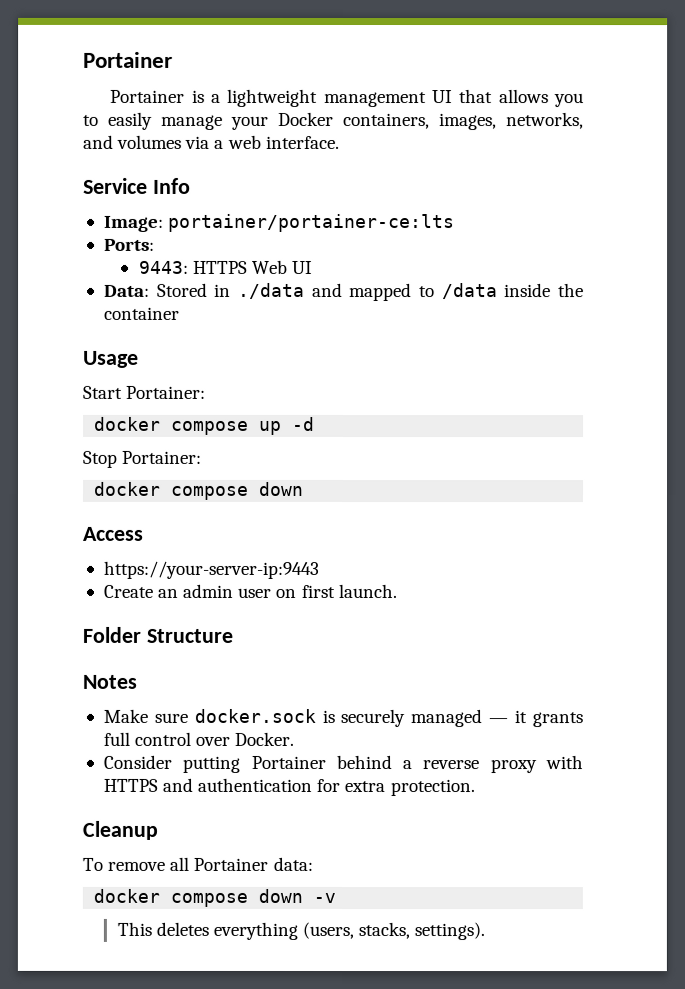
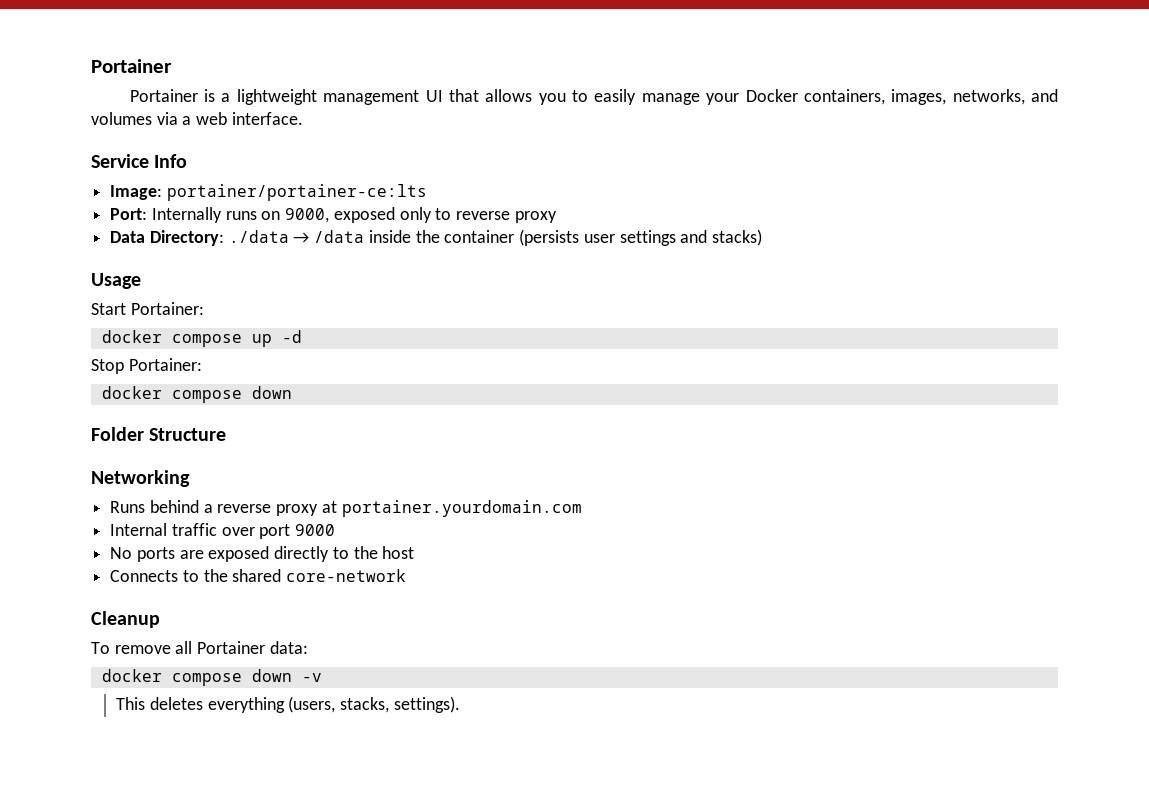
[103,238,155,251] [138,259,313,274] [103,282,435,302] Ports: // 9443: HTTPS Web UI // Data: Stored in ./data and mapped to -> [110,207,557,223] [110,230,310,246] Port: Internally runs on 9000, exposed only to reverse proxy // Data Directory: ./data →
(180, 313) none -> [519,229,762,246] (persists user settings and stacks)
[82,526,143,541] [102,560,319,579] [102,583,397,599] [82,626,233,643] [82,674,137,689] [102,708,583,728] [102,731,295,746] [102,754,583,774] [102,777,475,797] Access // https://your-server-ip:9443 // Create an admin user on first launch. // Folder Structure // Notes // Make sure docker.sock is securely managed — it grants full control over Docker. // Consider putting Portainer behind a reverse proxy with HTTPS and authentication for extra protection. -> [91,427,227,441] [91,470,190,487] [110,500,582,517] [110,523,336,539] [110,546,415,562] [110,569,407,582] Folder Structure // Networking // Runs behind a reverse proxy at portainer.yourdomain.com // Internal traffic over port 9000 // No ports are exposed directly to the host // Connects to the shared core-network

